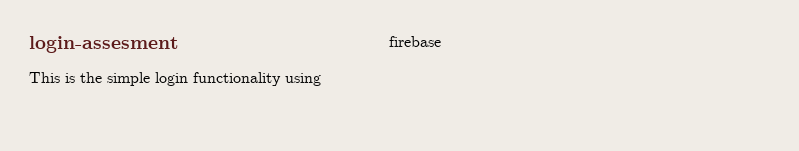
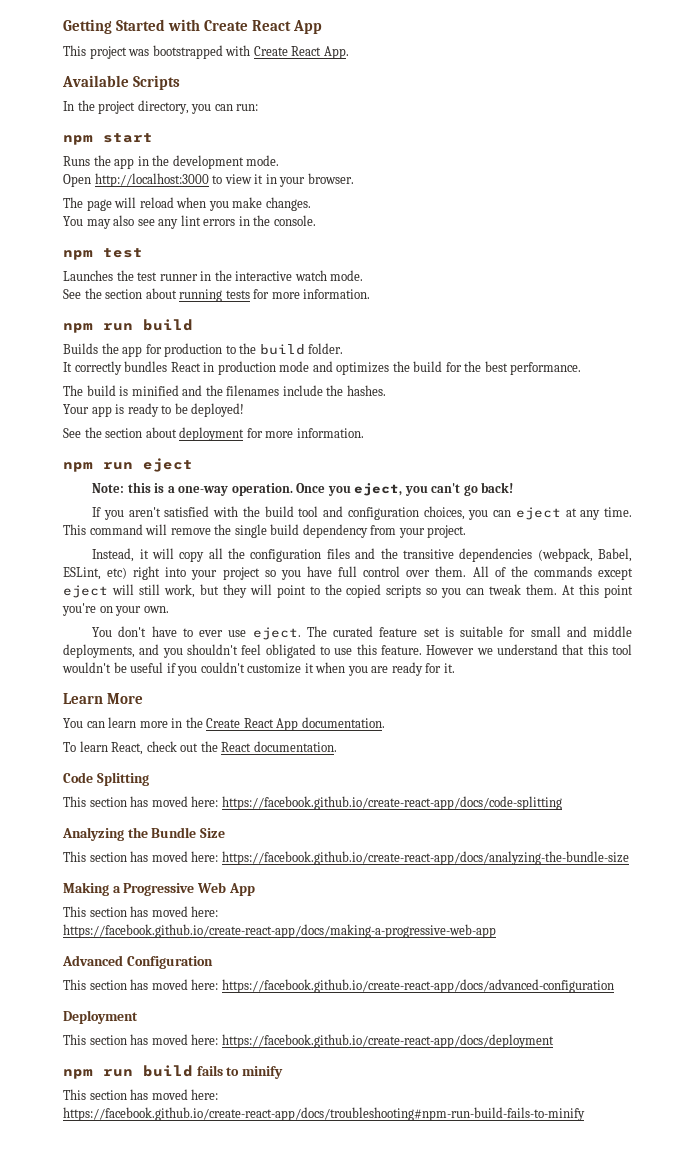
[29,36,179,53] [29,72,321,86] [389,36,441,47] login-assesment // This is the simple login functionality using firebase -> [63,19,323,34] [63,45,349,59] [62,75,180,90] [63,100,259,114] [63,133,153,145] [63,155,280,169] [63,173,354,187] [63,197,311,211] [63,215,316,229] [63,248,143,260] [63,270,364,281] [63,288,371,302] [63,319,193,333] [63,343,344,357] [63,361,582,375] [63,385,386,396] [63,403,245,417] [63,427,364,441] [63,458,193,472] [92,482,514,496] [92,506,632,520] [63,524,467,538] [92,548,632,562] [63,566,634,580] [63,584,633,598] [62,603,169,616] [92,626,632,640] [63,644,632,658] [62,662,455,676] [63,693,143,704] [63,717,385,731] [63,741,337,755] [63,772,149,786] [63,796,562,810] [62,827,225,841] [63,851,629,865] [63,882,255,896] [63,906,219,917] [63,924,496,938] [62,955,213,969] [63,979,614,993] [63,1010,138,1024] [63,1034,554,1048] [63,1065,283,1079] [63,1089,219,1100] [63,1107,585,1121] Getting Started with Create React App // This project was bootstrapped with Create React App. // Available Scripts // In the project directory, you can run: // npm start // Runs the app in the development mode. // Open http://localhost:3000 to view it in your browser. // The page will reload when you make changes. // You may also see any lint errors in the console. // npm test // Launches the test runner in the interactive watch mode. // See the section about running tests for more information. // npm run build // Builds the app for production to the build folder. // It correctly bundles React in production mode and optimizes the build for the best performance. // The build is minified and the filenames include the hashes. // Your app is ready to be deployed! // See the section about deployment for more information. // npm run eject // Note: this is a one-way operation. Once you eject, you can't go back! // If you aren't satisfied with the build tool and configuration choices, you can eject at any time. This command will remove the single build dependency from your project. // Instead, it will copy all the configuration files and the transitive dependencies (webpack, Babel, ESLint, etc) right into your project so you have full control over them. All of the commands except eject will still work, but they will point to the copied scripts so you can tweak them. At this point you're on your own. // You don't have to ever use eject. The curated feature set is suitable for small and middle deployments, and you shouldn't feel obligated to use this feature. However we understand that this tool wouldn't be useful if you couldn't customize it when you are ready for it. // Learn More // You can learn more in the Create React App documentation. // To learn React, check out the React documentation. // Code Splitting // This section has moved here: https://facebook.github.io/create-react-app/docs/code-splitting // Analyzing the Bundle Size // This section has moved here: https://facebook.github.io/create-react-app/docs/analyzing-the-bundle-size // Making a Progressive Web App // This section has moved here: https://facebook.github.io/create-react-app/docs/making-a-progressive-web-app // Advanced Configuration // This section has moved here: https://facebook.github.io/create-react-app/docs/advanced-configuration // Deployment // This section has moved here: https://facebook.github.io/create-react-app/docs/deployment // npm run build fails to minify // This section has moved here: https://facebook.github.io/create-react-app/docs/troubleshooting#npm-run-build-fails-to-minify

